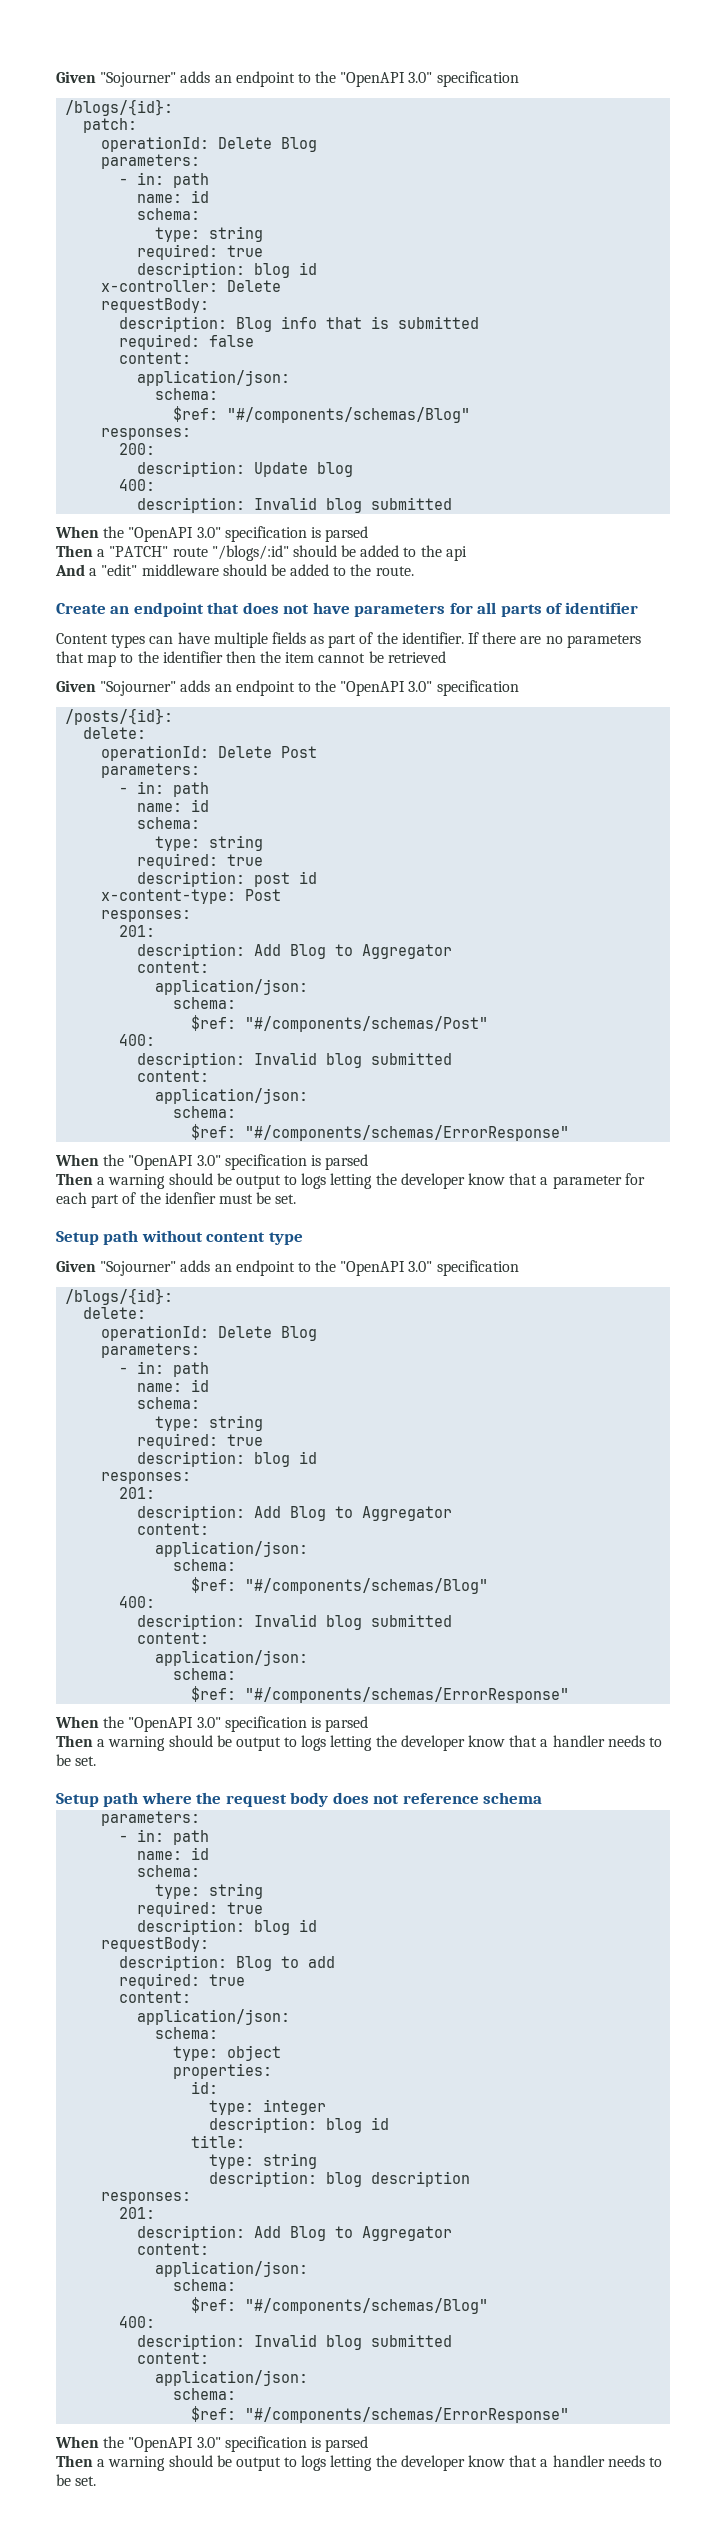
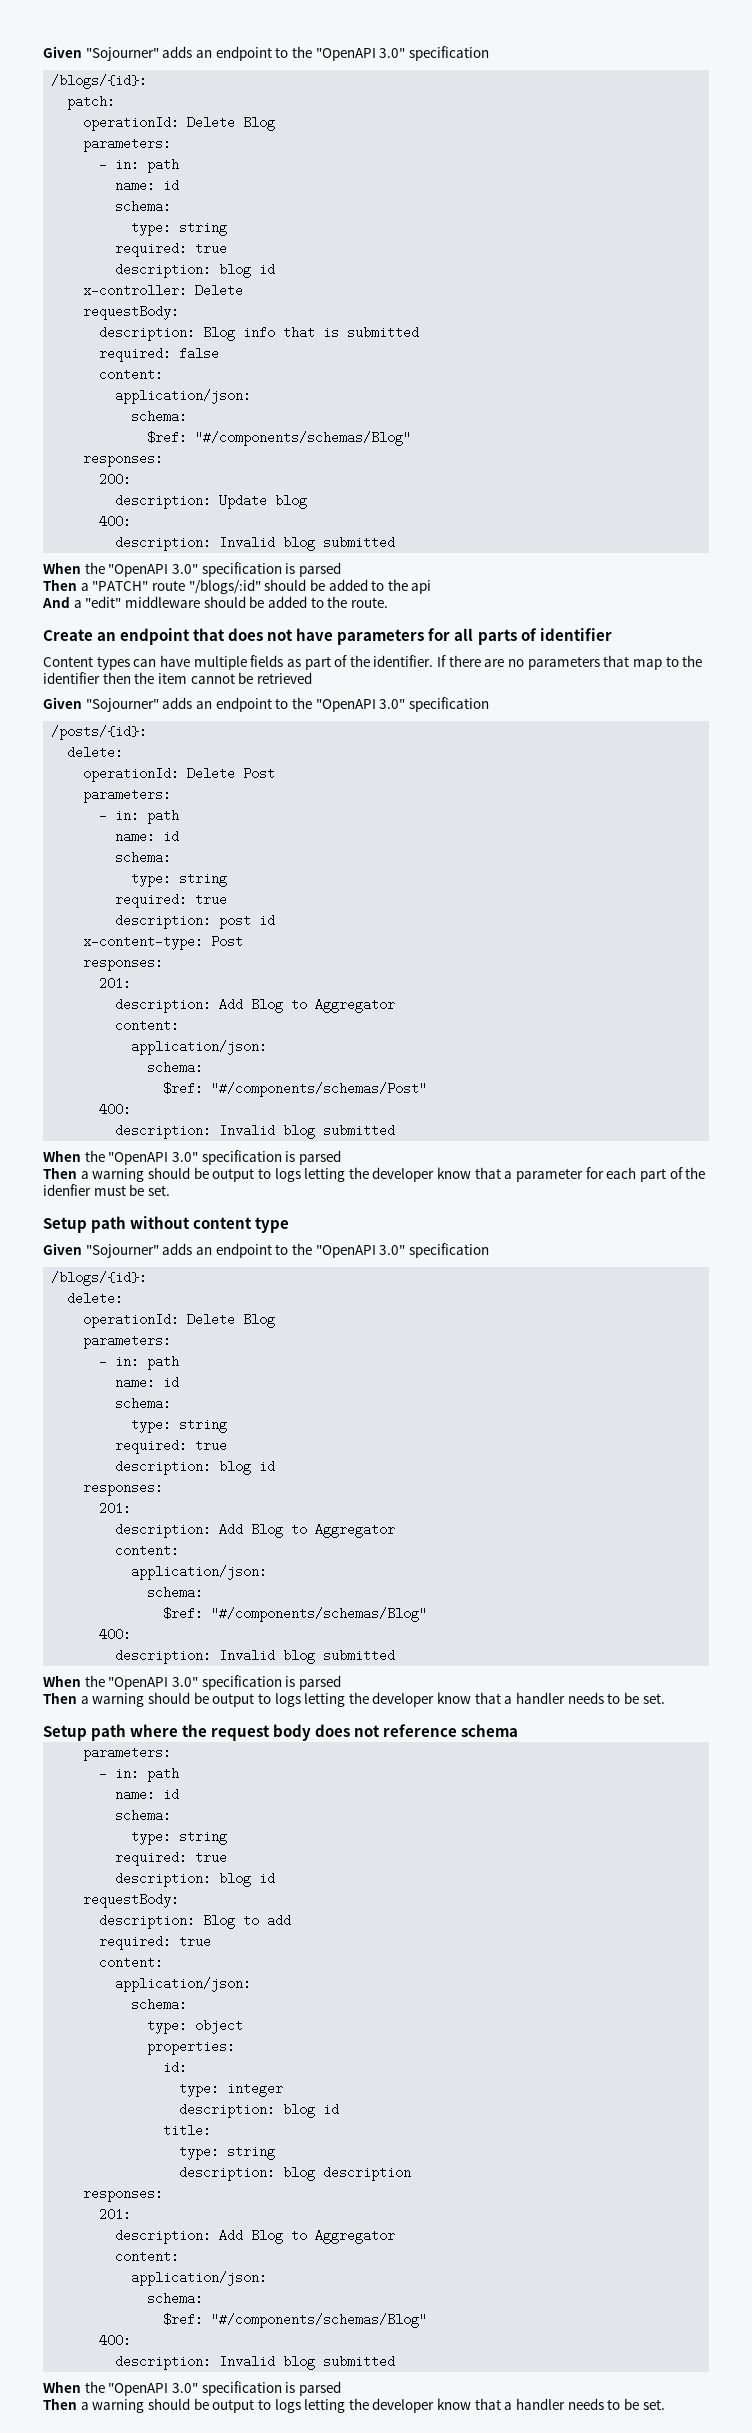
[137,1070,210,1082] [155,1088,309,1104] [173,1106,237,1118] [191,1124,570,1141] // content: // application/json: // schema: // $ref: "#/components/schemas/ErrorResponse" -> (396, 1130) none
[137,1632,210,1644] [155,1650,309,1666] [173,1668,237,1680] [191,1686,570,1703] // content: // application/json: // schema: // $ref: "#/components/schemas/ErrorResponse" -> (396, 1655) none
[137,2352,210,2364] [155,2370,309,2386] [173,2388,237,2400] [191,2406,570,2423] // content: // application/json: // schema: // $ref: "#/components/schemas/ErrorResponse" -> (396, 2361) none

